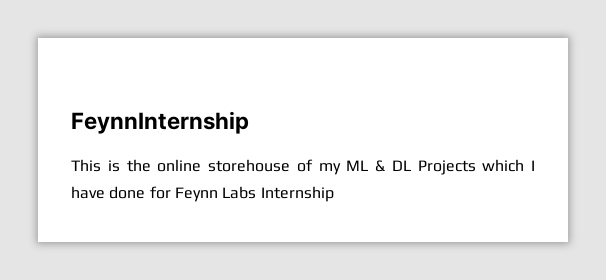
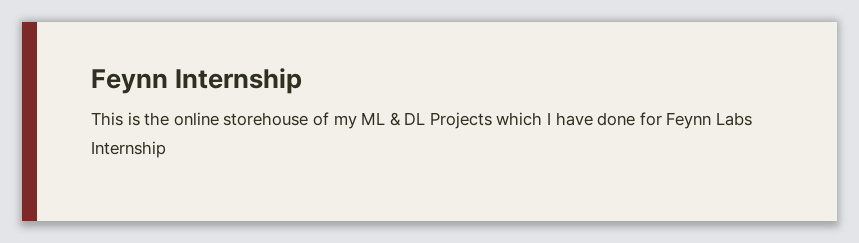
[71,111,249,134] FeynnInternship -> [91,68,303,94] Feynn Internship

